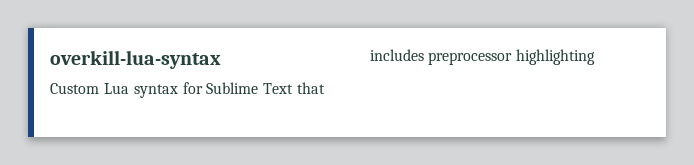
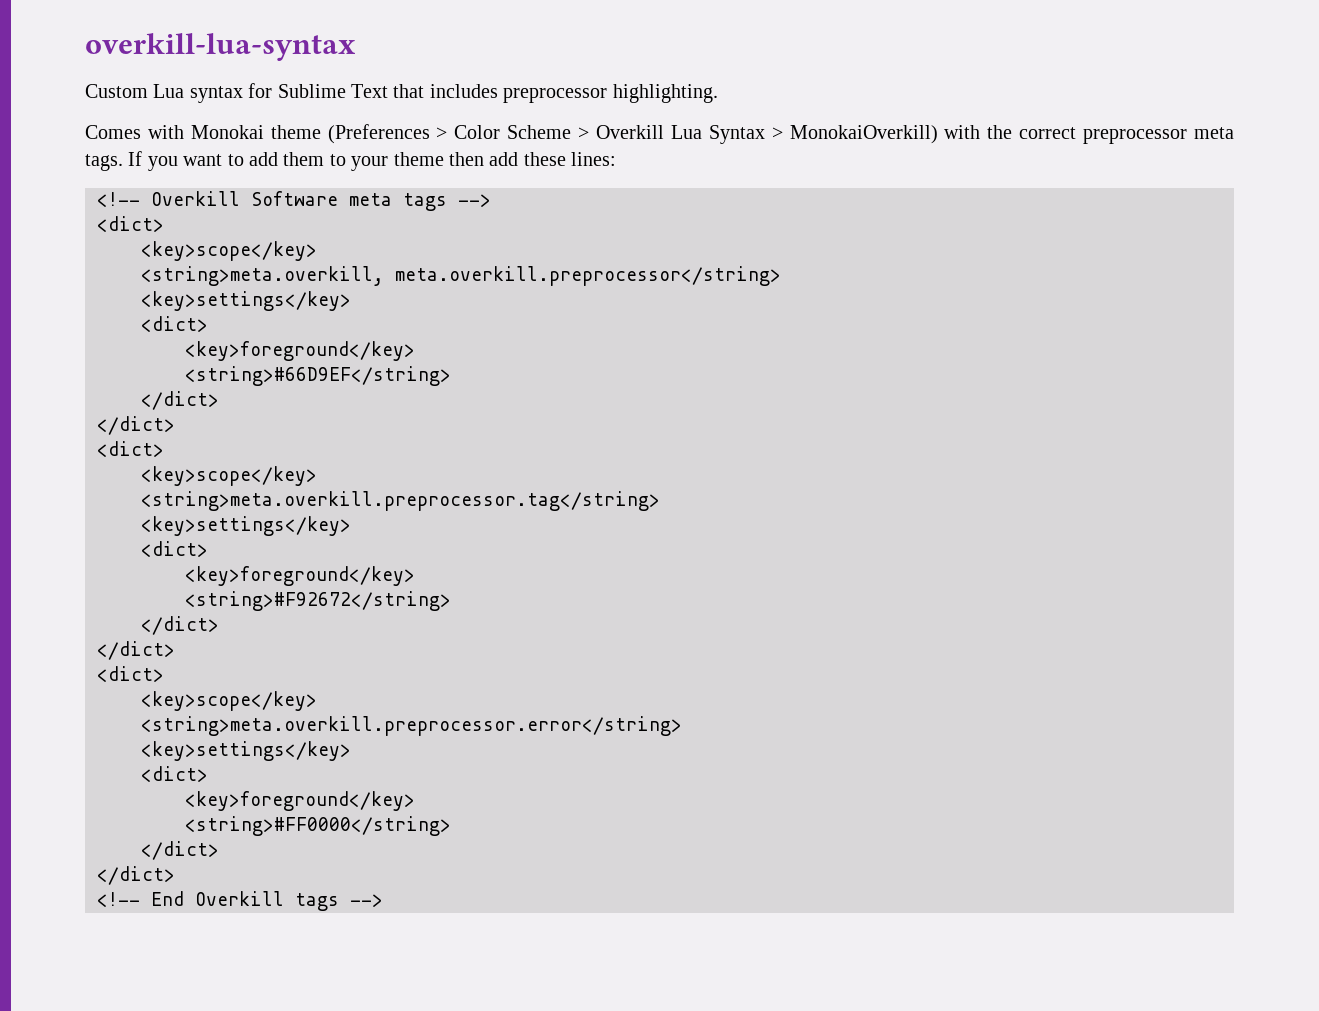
[515,49,595,65] highlighting -> [612,84,718,103] [85,124,1235,144] [85,151,617,171] [97,191,491,211] [97,216,164,232] [141,241,317,261] [141,266,781,286] [141,291,351,311] [141,316,208,332] [185,341,415,361] [185,366,451,386] [141,391,219,410] [97,416,175,435] [97,441,164,457] [141,466,317,486] [141,491,660,511] [141,516,351,536] [141,541,208,557] [185,566,415,586] [185,591,451,611] [141,616,219,635] [97,641,175,660] [97,666,164,682] [141,691,317,711] [141,716,682,736] [141,741,351,761] [141,766,208,782] [185,791,415,811] [185,816,451,836] [141,841,219,860] [97,866,175,885] [97,891,383,911] highlighting. // Comes with Monokai theme (Preferences > Color Scheme > Overkill Lua Syntax > MonokaiOverkill) with the correct preprocessor meta tags. If you want to add them to your theme then add these lines: // <!-- Overkill Software meta tags --> // <dict> // <key>scope</key> // <string>meta.overkill, meta.overkill.preprocessor</string> // <key>settings</key> // <dict> // <key>foreground</key> // <string>#66D9EF</string> // </dict> // </dict> // <dict> // <key>scope</key> // <string>meta.overkill.preprocessor.tag</string> // <key>settings</key> // <dict> // <key>foreground</key> // <string>#F92672</string> // </dict> // </dict> // <dict> // <key>scope</key> // <string>meta.overkill.preprocessor.error</string> // <key>settings</key> // <dict> // <key>foreground</key> // <string>#FF0000</string> // </dict> // </dict> // <!-- End Overkill tags -->

